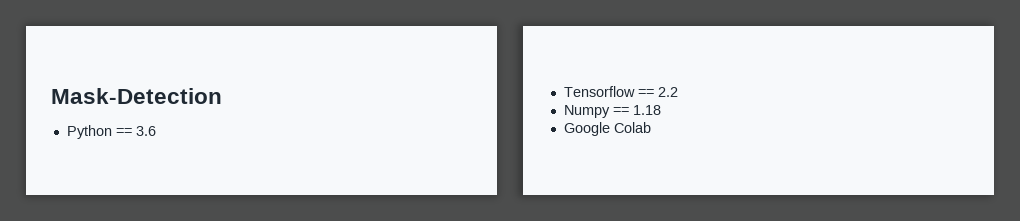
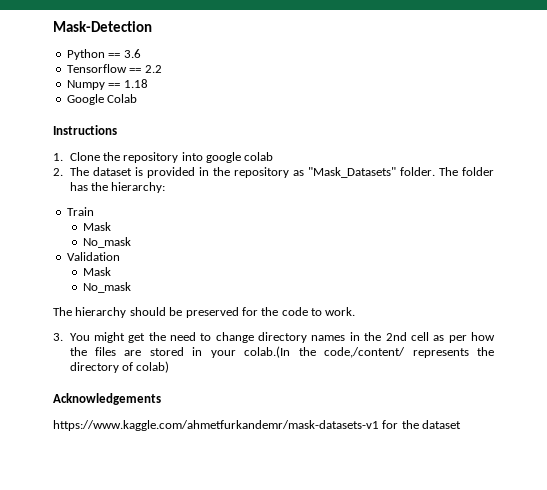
(651, 127) none -> [53,125,117,135] [53,152,274,163] [53,167,495,178] [69,182,166,193] [66,207,94,216] [83,222,112,231] [83,237,132,248] [66,252,120,261] [83,267,112,276] [83,282,132,293] [53,307,356,318] [53,332,496,343] [69,346,494,358] [69,361,170,373] [53,393,161,405] [53,420,462,431] // Instructions // 1. Clone the repository into google colab // 2. The dataset is provided in the repository as "Mask_Datasets" folder. The folder has the hierarchy: // Train // Mask // No_mask // Validation // Mask // No_mask // The hierarchy should be preserved for the code to work. // 3. You might get the need to change directory names in the 2nd cell as per how the files are stored in your colab.(In the code,/content/ represents the directory of colab) // Acknowledgements // https://www.kaggle.com/ahmetfurkandemr/mask-datasets-v1 for the dataset

